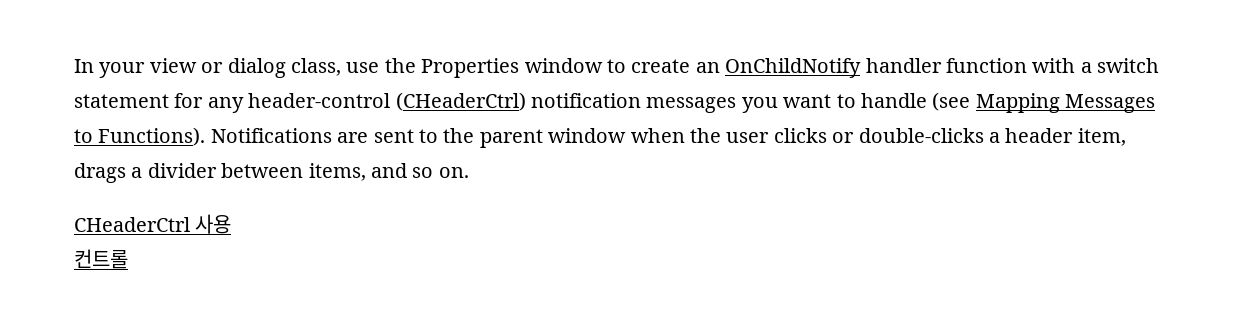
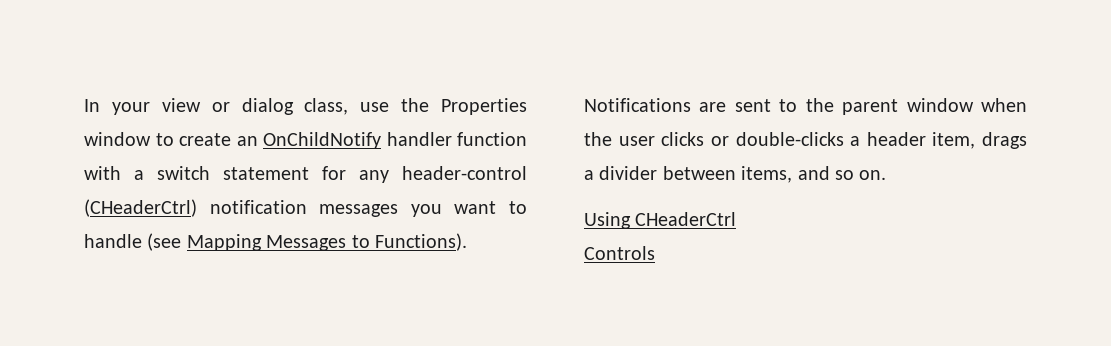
(469, 172) none -> [584,212,631,229] Using
[195,214,232,234] [74,249,128,269] 사용 // 컨트롤 -> [584,246,655,260] // Controls

